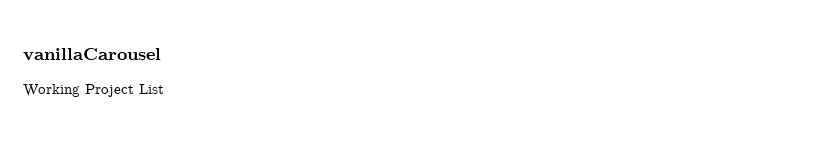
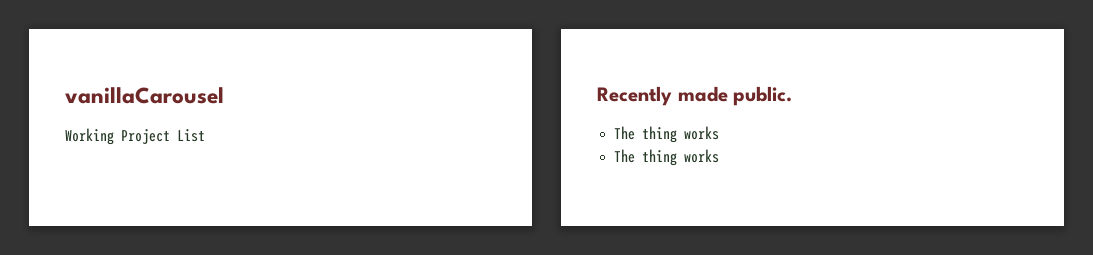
(164, 89) none -> [597,86,793,106] [614,126,720,143] [614,149,720,166] // Recently made public. // The thing works // The thing works

